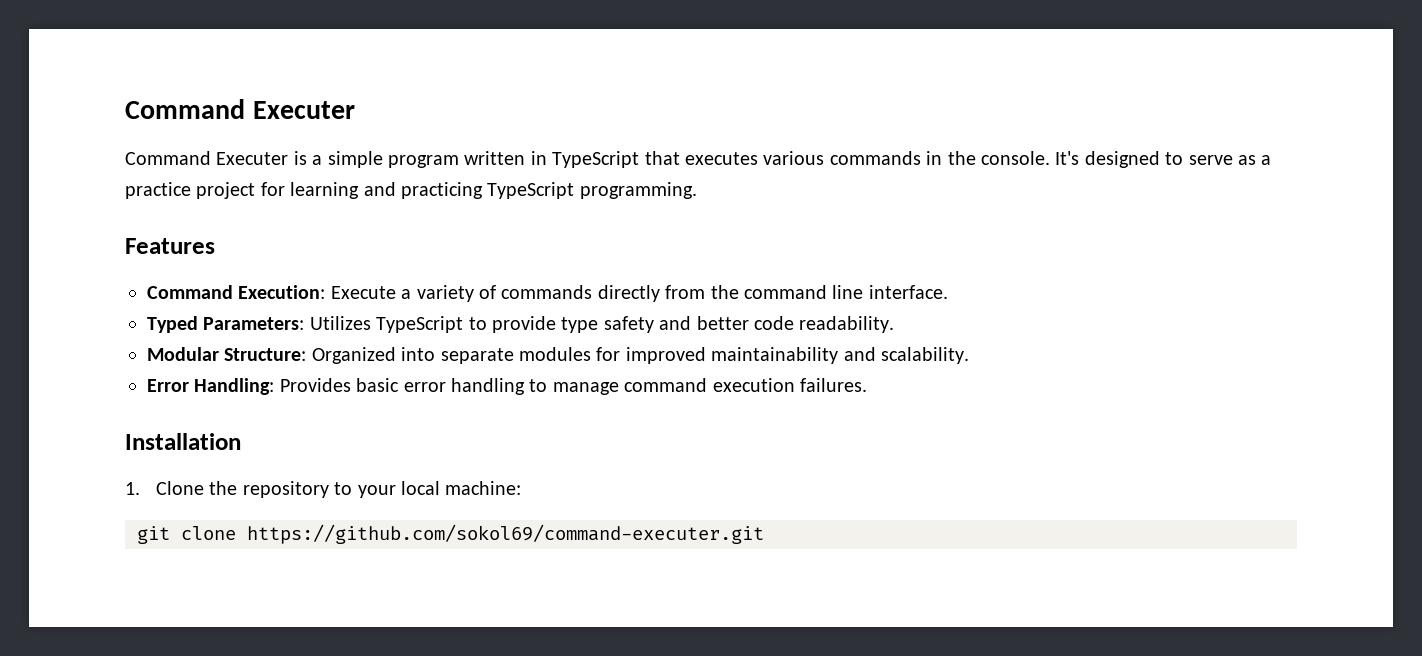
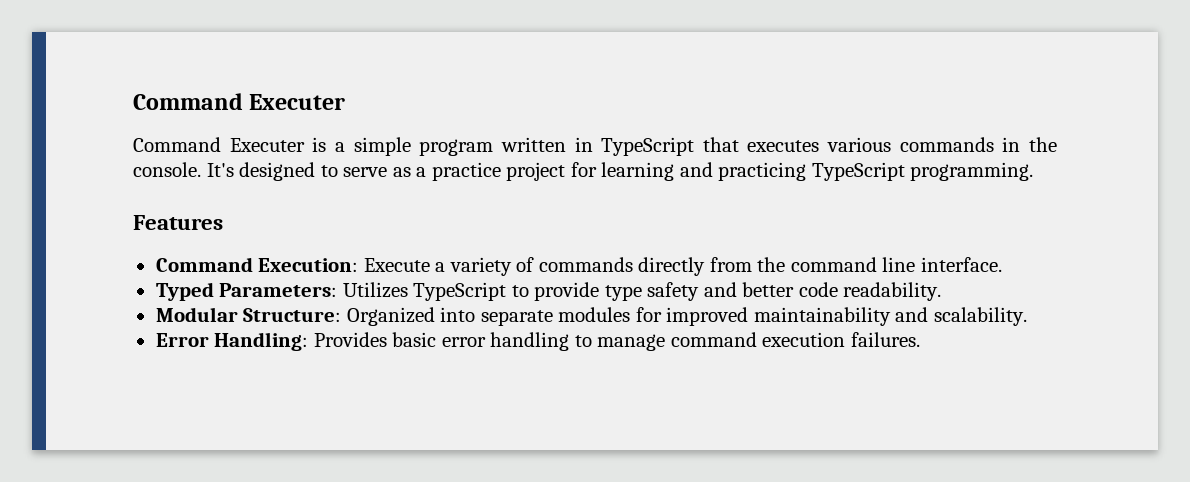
[125,433,241,450] [125,481,522,498] [137,524,764,544] // Installation // 1. Clone the repository to your local machine: // git clone https://github.com/sokol69/command-executer.git -> (920, 339) none

